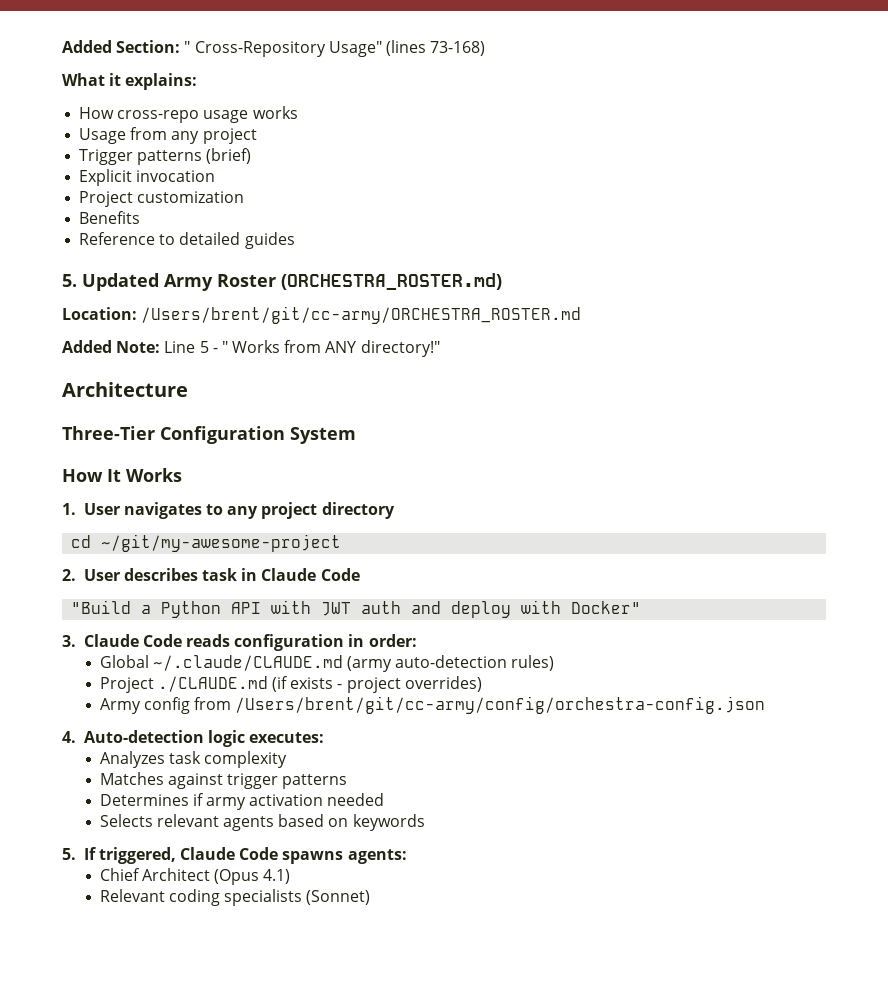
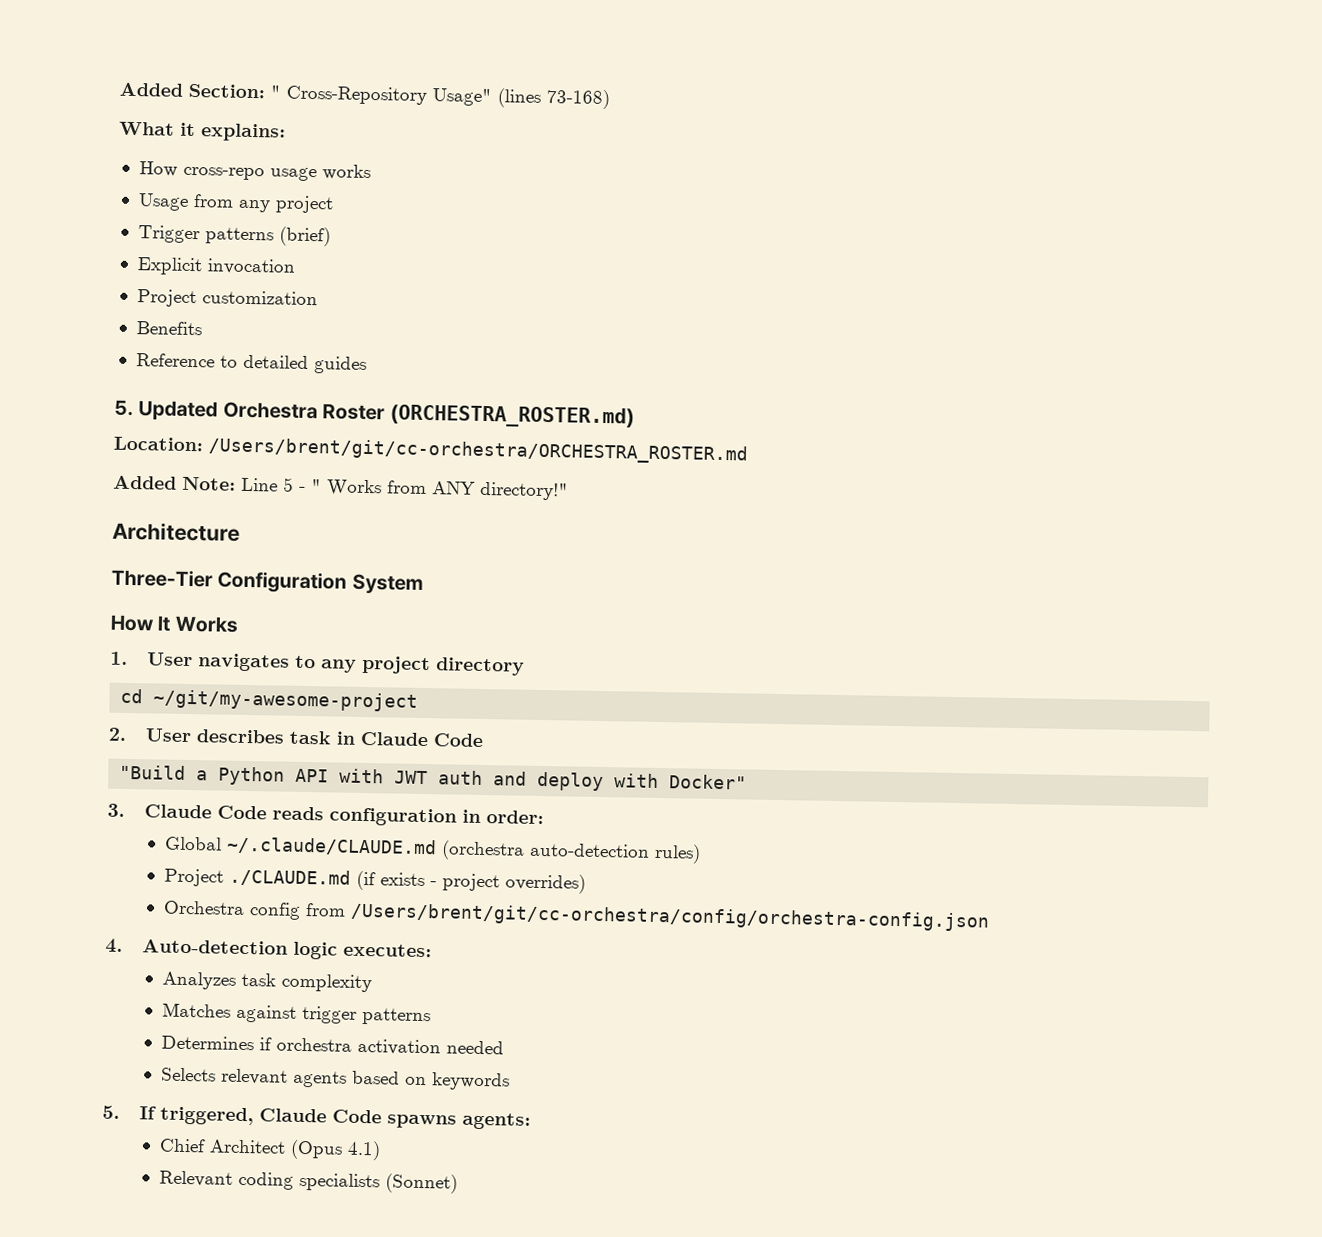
[164,274,213,291] Army -> [222,401,318,420] Orchestra
[141,306,582,324] /Users/brent/git/cc-army/ORCHESTRA_ROSTER.md -> [208,437,748,465] /Users/brent/git/cc-orchestra/ORCHESTRA_ROSTER.md
[347,656,393,672] (army -> [441,840,526,861] (orchestra
[99,698,141,714] Army -> [163,900,246,915] Orchestra
[235,696,766,714] /Users/brent/git/cc-army/config/orchestra-config.json -> [350,902,991,932] /Users/brent/git/cc-orchestra/config/orchestra-config.json
[206,797,247,810] army -> [276,1037,353,1052] orchestra

